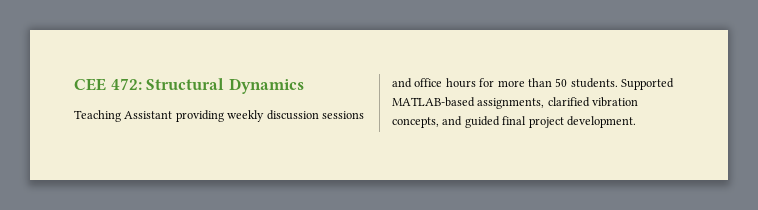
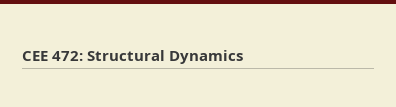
[74,110,364,122] [392,78,674,90] [392,97,639,109] [392,116,636,128] // Teaching Assistant providing weekly discussion sessions and office hours for more than 50 students. Supported MATLAB-based assignments, clarified vibration concepts, and guided final project development. -> (244, 57) none

